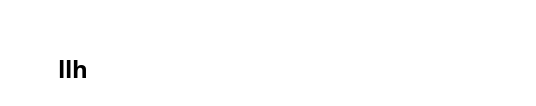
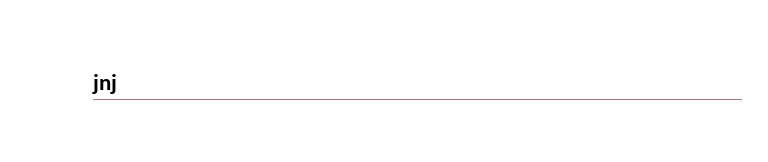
[58,60,88,78] llh -> [92,74,117,94] jnj

